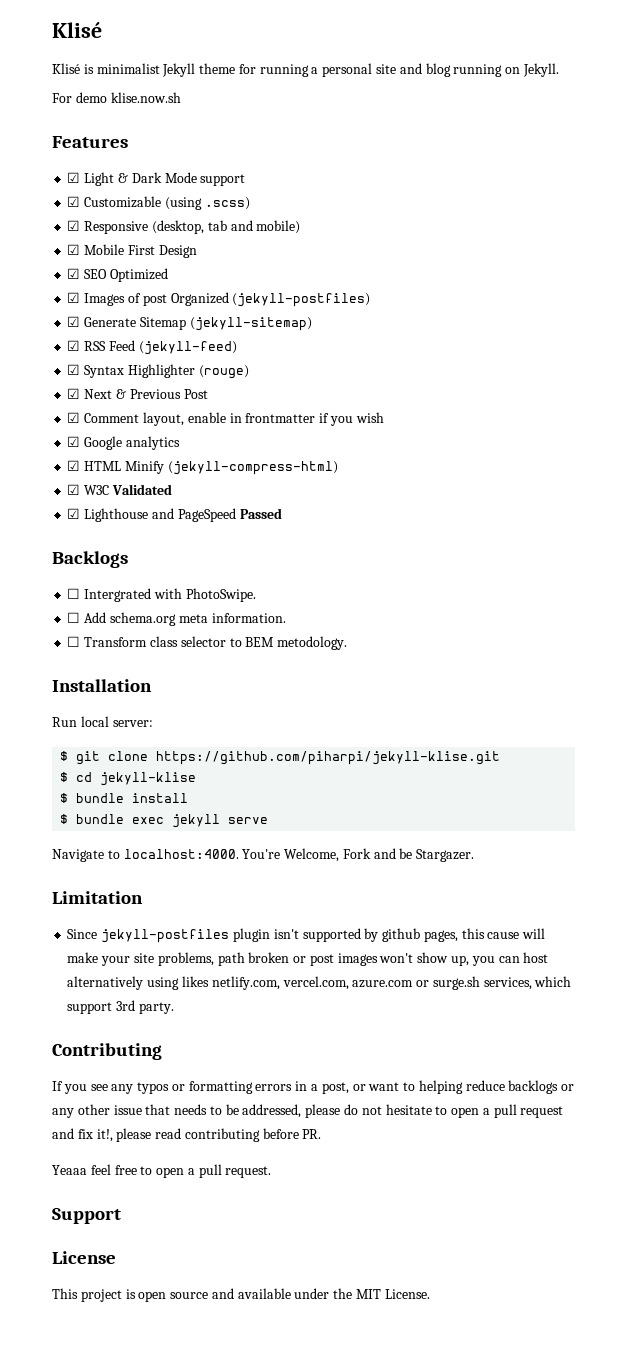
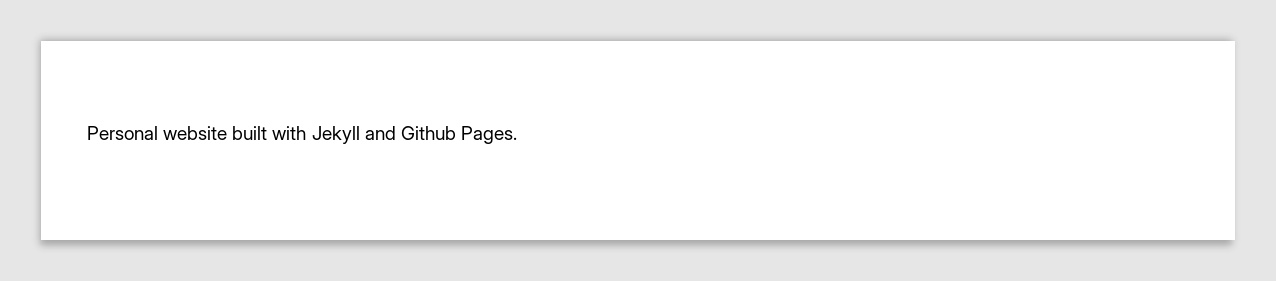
[52,22,102,38] [52,63,559,77] [52,92,181,103] [52,136,128,148] [67,172,246,186] [67,196,250,210] [67,220,301,234] [67,244,197,258] [67,268,168,282] [67,292,371,307] [67,316,312,331] [67,340,237,355] [67,364,249,379] [67,388,208,399] [67,412,384,426] [67,436,180,450] [67,460,338,475] [67,484,172,495] [67,508,282,522] [52,551,128,568] [67,588,256,602] [67,612,286,626] [67,636,348,650] [52,679,152,692] [52,716,153,727] [60,751,501,765] [60,772,197,786] [60,793,189,803] [60,814,269,828] [52,848,475,862] [52,891,143,904] [67,928,546,943] [67,952,549,966] [67,976,572,990] [67,1000,174,1014] [52,1043,162,1060] [52,1080,575,1094] [52,1104,564,1118] [52,1128,322,1142] [52,1164,272,1178] [52,1208,121,1224] [52,1251,116,1264] [52,1288,430,1302] Klisé // Klisé is minimalist Jekyll theme for running a personal site and blog running on Jekyll. // For demo klise.now.sh // Features // ☑ Light & Dark Mode support // ☑ Customizable (using .scss) // ☑ Responsive (desktop, tab and mobile) // ☑ Mobile First Design // ☑ SEO Optimized // ☑ Images of post Organized (jekyll-postfiles) // ☑ Generate Sitemap (jekyll-sitemap) // ☑ RSS Feed (jekyll-feed) // ☑ Syntax Highlighter (rouge) // ☑ Next & Previous Post // ☑ Comment layout, enable in frontmatter if you wish // ☑ Google analytics // ☑ HTML Minify (jekyll-compress-html) // ☑ W3C Validated // ☑ Lighthouse and PageSpeed Passed // Backlogs // ☐ Intergrated with PhotoSwipe. // ☐ Add schema.org meta information. // ☐ Transform class selector to BEM metodology. // Installation // Run local server: // $ git clone https://github.com/piharpi/jekyll-klise.git // $ cd jekyll-klise // $ bundle install // $ bundle exec jekyll serve // Navigate to localhost:4000. You're Welcome, Fork and be Stargazer. // Limitation // Since jekyll-postfiles plugin isn't supported by github pages, this cause will make your site problems, path broken or post images won't show up, you can host alternatively using likes netlify.com, vercel.com, azure.com or surge.sh services, which support 3rd party. // Contributing // If you see any typos or formatting errors in a post, or want to helping reduce backlogs or any other issue that needs to be addressed, please do not hesitate to open a pull request and fix it!, please read contributing before PR. // Yeaaa feel free to open a pull request. // Support // License // This project is open source and available under the MIT License. -> [87,126,517,144] Personal website built with Jekyll and Github Pages.

